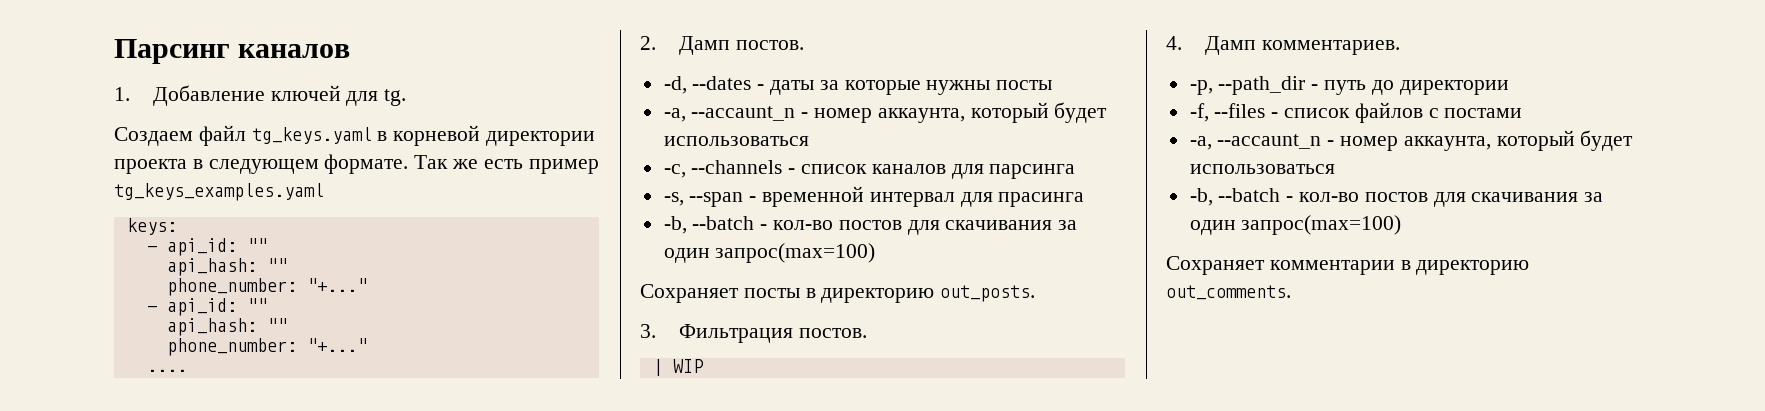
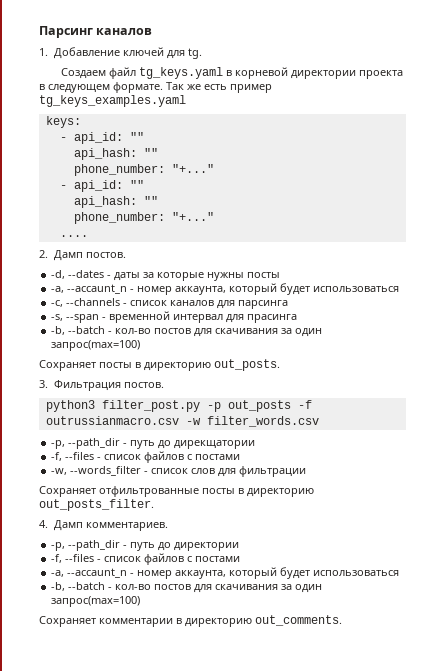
[652,359,704,376] | WIP -> [45,400,312,412] [45,416,319,427] [51,438,256,449] [51,451,241,463] [51,466,307,477] [39,486,314,497] [39,499,154,511] python3 filter_post.py -p out_posts -f outrussianmacro.csv -w filter_words.csv // -p, --path_dir - путь до дирекщатории // -f, --files - список файлов с постами // -w, --words_filter - список слов для фильтрации // Сохраняет отфильтрованные посты в директорию out_posts_filter.

